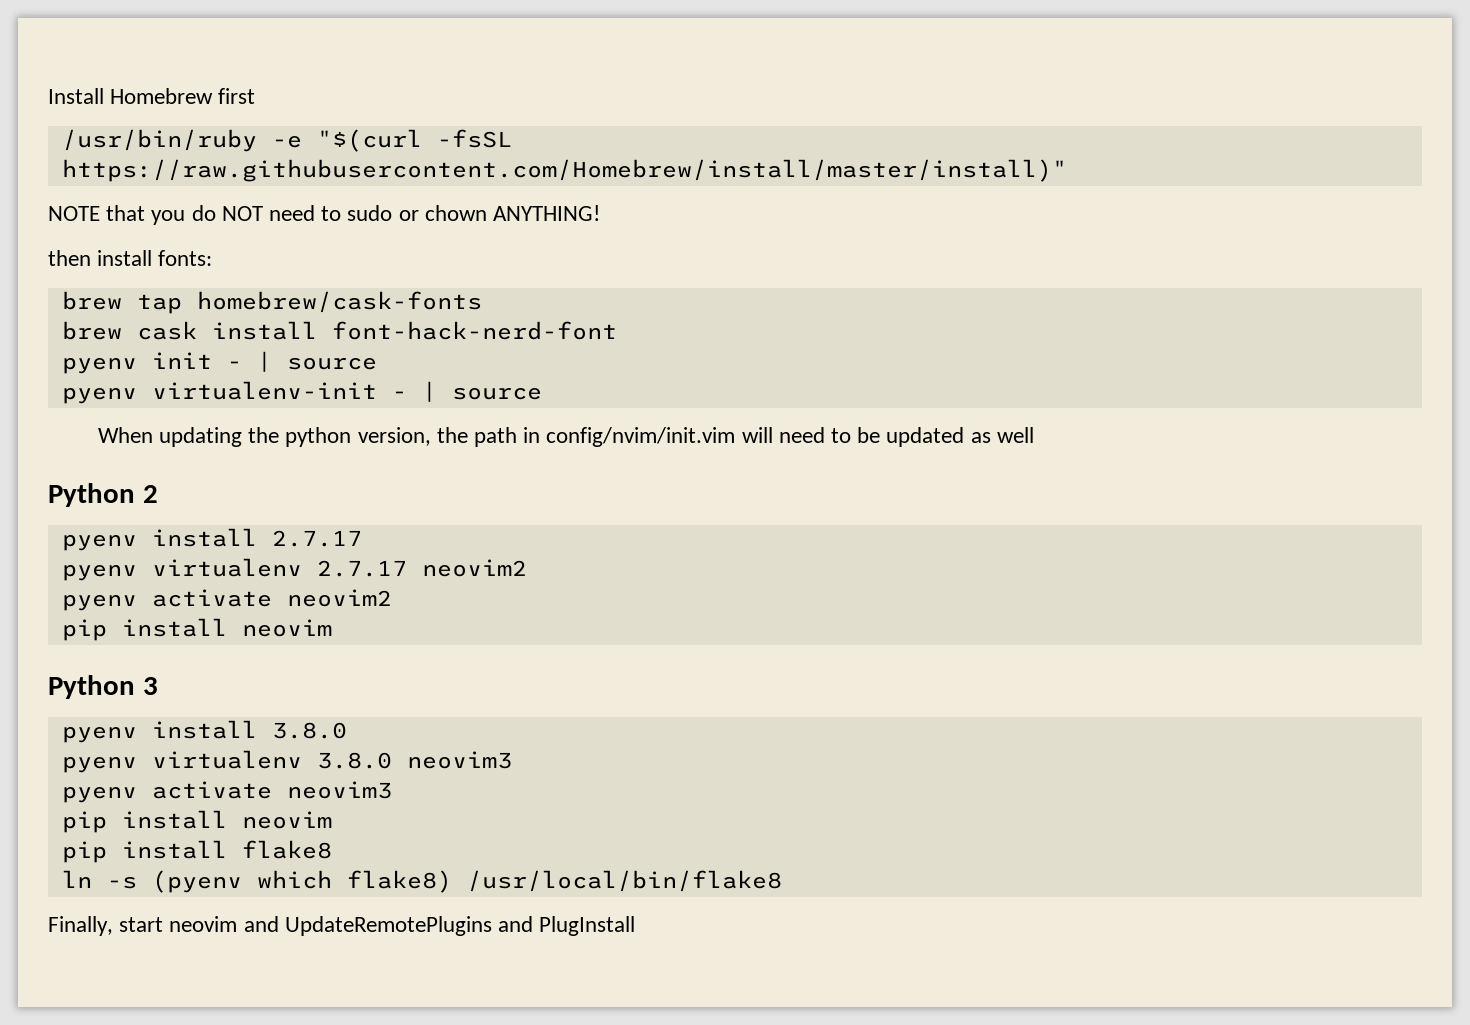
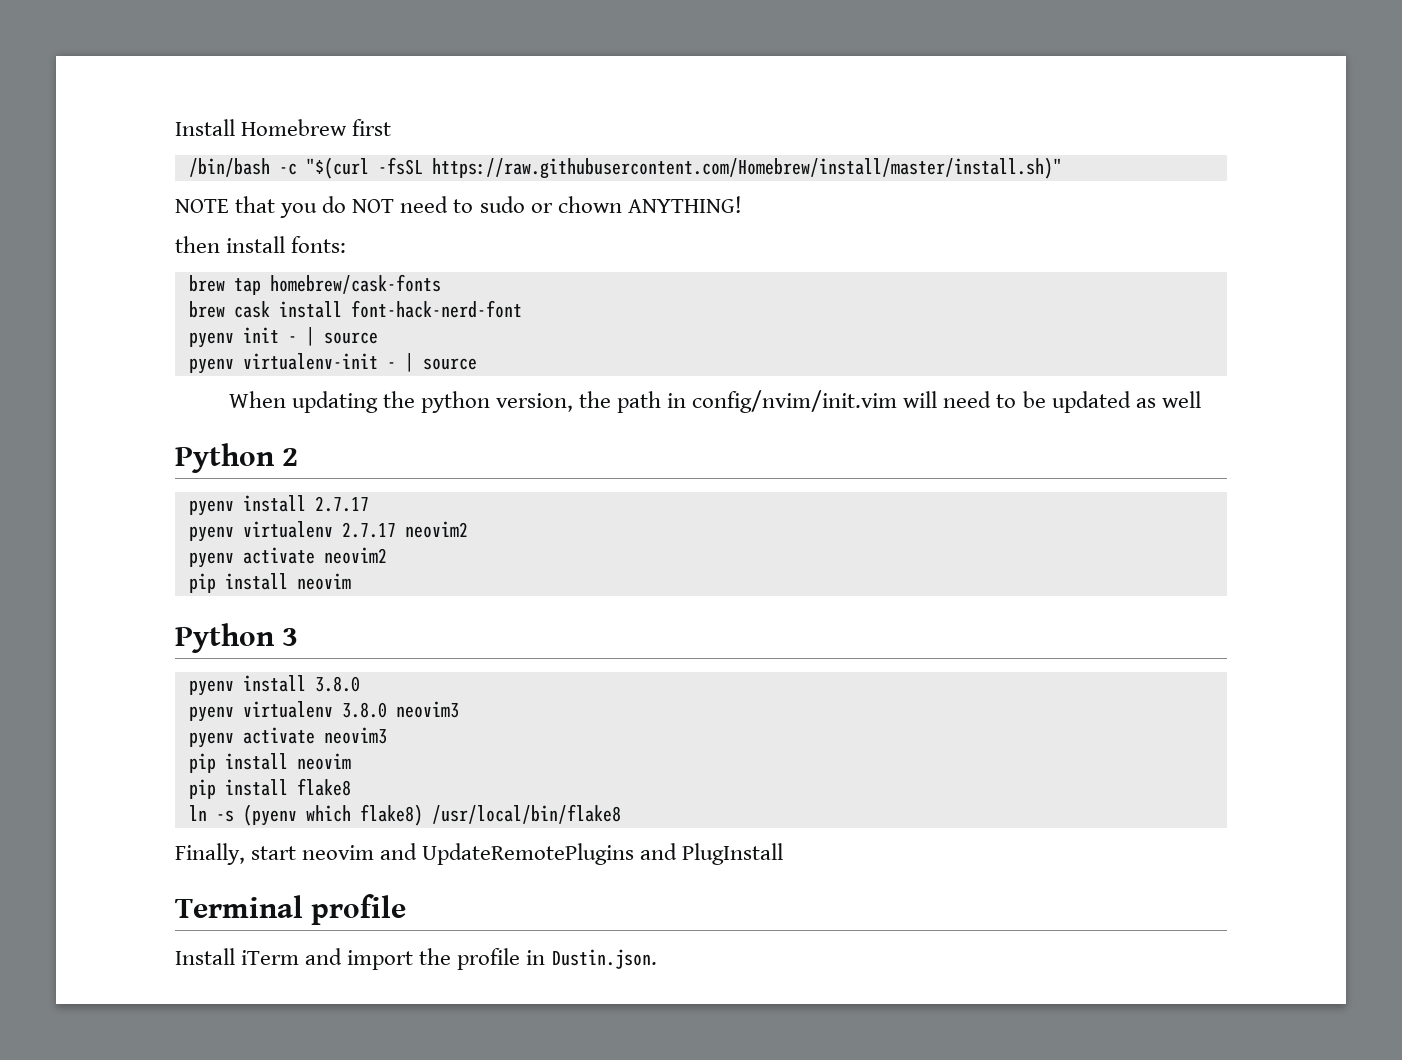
[61,129,302,152] /usr/bin/ruby -e -> [188,158,297,177] /bin/bash -c
[61,159,1067,182] https://raw.githubusercontent.com/Homebrew/install/master/install)" -> [431,157,1062,179] https://raw.githubusercontent.com/Homebrew/install/master/install.sh)"
(636, 926) none -> [175,894,407,925] [175,948,657,970] // Terminal profile // Install iTerm and import the profile in Dustin.json.

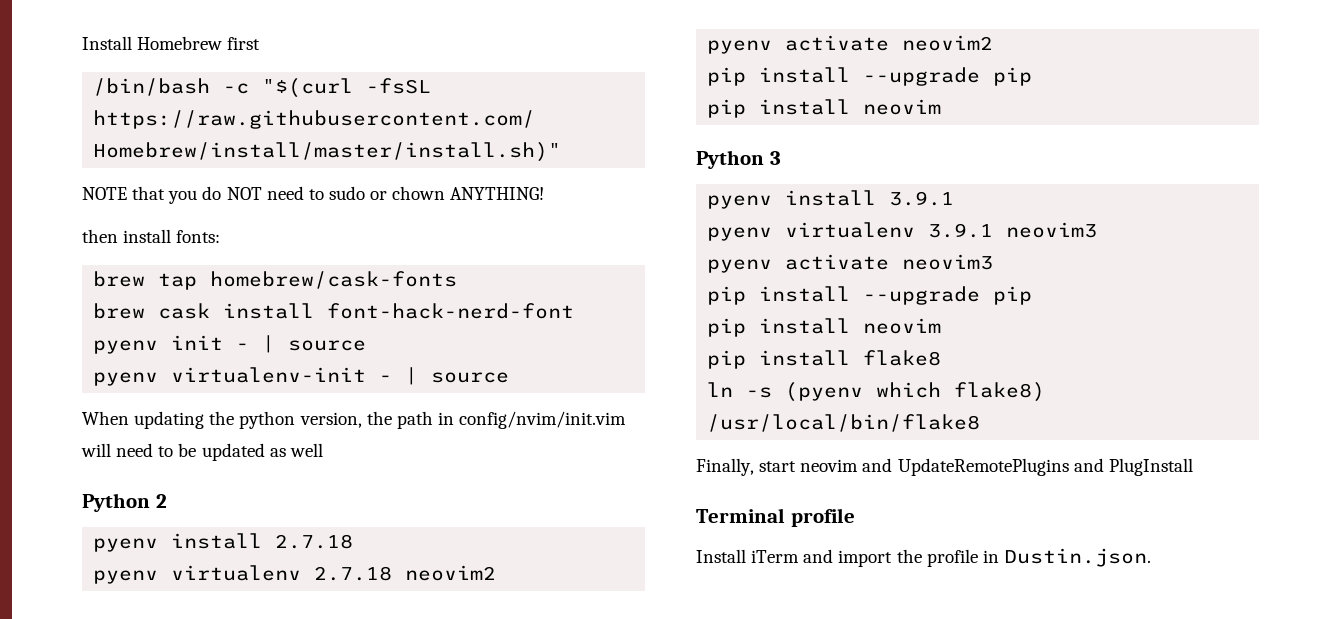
[314,496,369,512] [188,521,396,542] 2.7.17 // pyenv virtualenv 2.7.17 -> [275,534,354,549] [93,565,393,584] 2.7.18 // pyenv virtualenv 2.7.18
(387, 555) none -> [707,67,1033,86] // pip install --upgrade pip
[314,676,360,692] [188,701,387,722] 3.8.0 // pyenv virtualenv 3.8.0 -> [889,191,955,206] [707,222,994,241] 3.9.1 // pyenv virtualenv 3.9.1
(387, 735) none -> [707,286,1033,305] // pip install --upgrade pip

